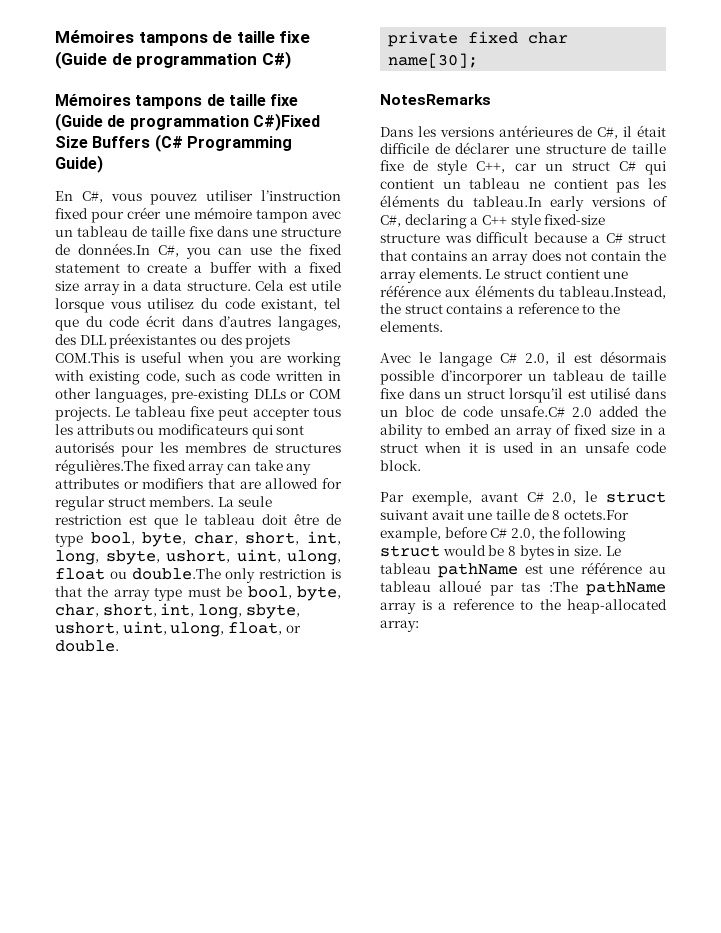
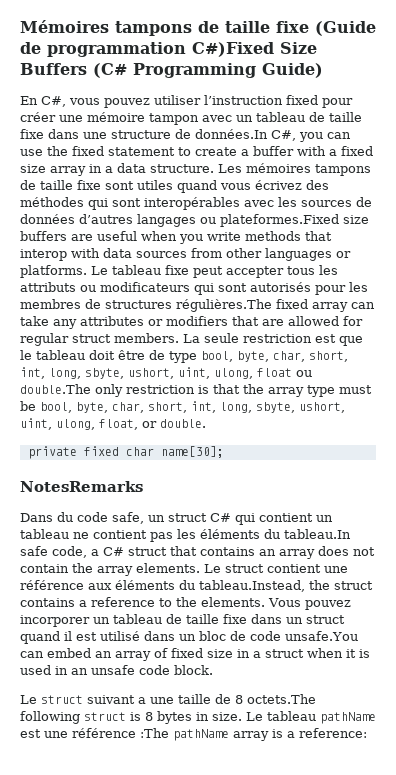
[55,30,311,46] [55,51,291,69] [55,94,299,109] [55,113,249,131] Mémoires tampons de taille fixe (Guide de programmation C#) // Mémoires tampons de taille fixe (Guide de programmation -> [20,20,376,36] [20,42,186,57] Mémoires tampons de taille fixe (Guide de programmation
[255,280,341,291] [55,298,341,313] [55,315,341,331] [55,333,291,349] [55,352,341,367] [54,370,341,385] [55,388,341,403] [55,407,111,421] Cela est utile lorsque vous utilisez du code existant, tel que du code écrit dans d’autres langages, des DLL préexistantes ou des projets COM.This is useful when you are working with existing code, such as code written in other languages, pre-existing DLLs or COM projects. -> [218,163,371,176] [20,180,329,193] [20,197,372,210] [20,214,369,227] [20,231,332,244] [20,248,351,261] [20,265,87,278] Les mémoires tampons de taille fixe sont utiles quand vous écrivez des méthodes qui sont interopérables avec les sources de données d’autres langages ou plateformes.Fixed size buffers are useful when you write methods that interop with data sources from other languages or platforms.
[417,125,666,139] [380,142,666,154] [380,160,537,175] les versions antérieures de C#, il était difficile de déclarer une structure de taille fixe de style C++, car -> [57,512,144,524] du code safe,
[550,196,668,211] [380,214,606,229] [380,232,587,243] early versions of C#, declaring a C++ style fixed-size structure was difficult because -> [20,546,87,558] safe code,
[380,351,666,367] [380,370,523,385] // Avec le langage C# 2.0, il est désormais possible d’incorporer -> [268,598,351,610] [20,615,90,627] Vous pouvez incorporer
[509,388,564,403] lorsqu’il -> [20,631,72,644] quand il
[500,406,666,417] [380,424,440,439] unsafe.C# 2.0 added the ability to -> [285,631,358,641] [20,651,44,658] unsafe.You can
[380,491,598,506] Par exemple, avant C# 2.0, le -> [20,695,37,704] Le
[431,510,464,520] avait -> [138,697,146,704] a
[563,510,629,520] [380,527,627,542] [380,545,505,557] octets.For example, before C# 2.0, the following struct would be -> [247,694,316,704] [20,711,141,724] octets.The following struct is
[649,566,666,574] [380,580,541,596] au tableau alloué par tas -> (136, 733) none
[452,599,667,614] [380,620,419,632] reference to the heap-allocated array: -> [299,728,367,738] reference:

